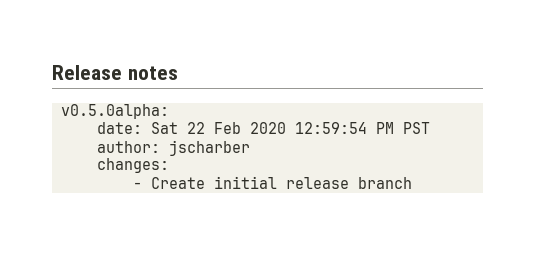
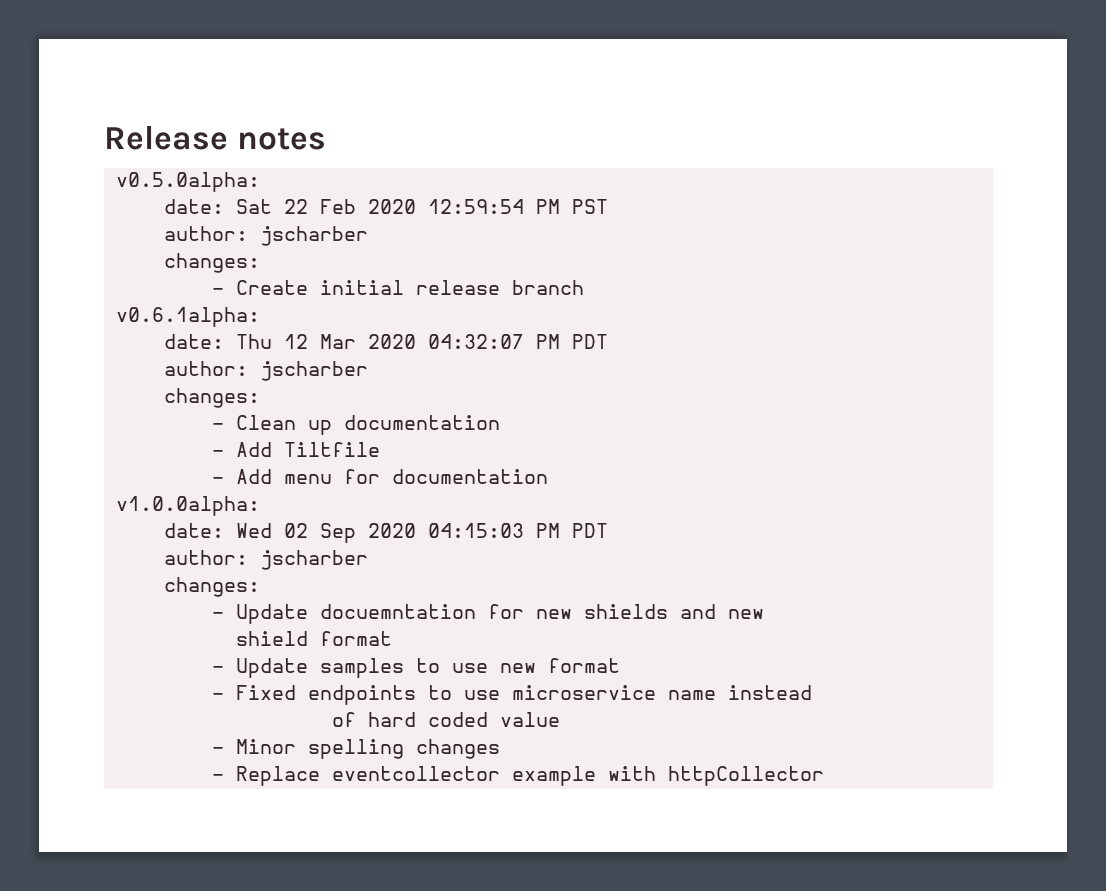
(412, 183) none -> [116,307,261,327] [164,334,609,349] [164,361,369,381] [164,388,261,408] [212,415,501,435] [212,442,381,457] [212,469,549,484] [116,496,261,516] [164,523,609,543] [164,550,369,570] [164,577,261,597] [212,604,765,624] [236,631,393,646] [212,658,621,678] [212,685,813,705] [332,712,561,727] [212,739,501,759] [212,766,825,786] // v0.6.1alpha: // date: Thu 12 Mar 2020 04:32:07 PM PDT // author: jscharber // changes: // - Clean up documentation // - Add Tiltfile // - Add menu for documentation // v1.0.0alpha: // date: Wed 02 Sep 2020 04:15:03 PM PDT // author: jscharber // changes: // - Update docuemntation for new shields and new // shield format // - Update samples to use new format // - Fixed endpoints to use microservice name instead // of hard coded value // - Minor spelling changes // - Replace eventcollector example with httpCollector

